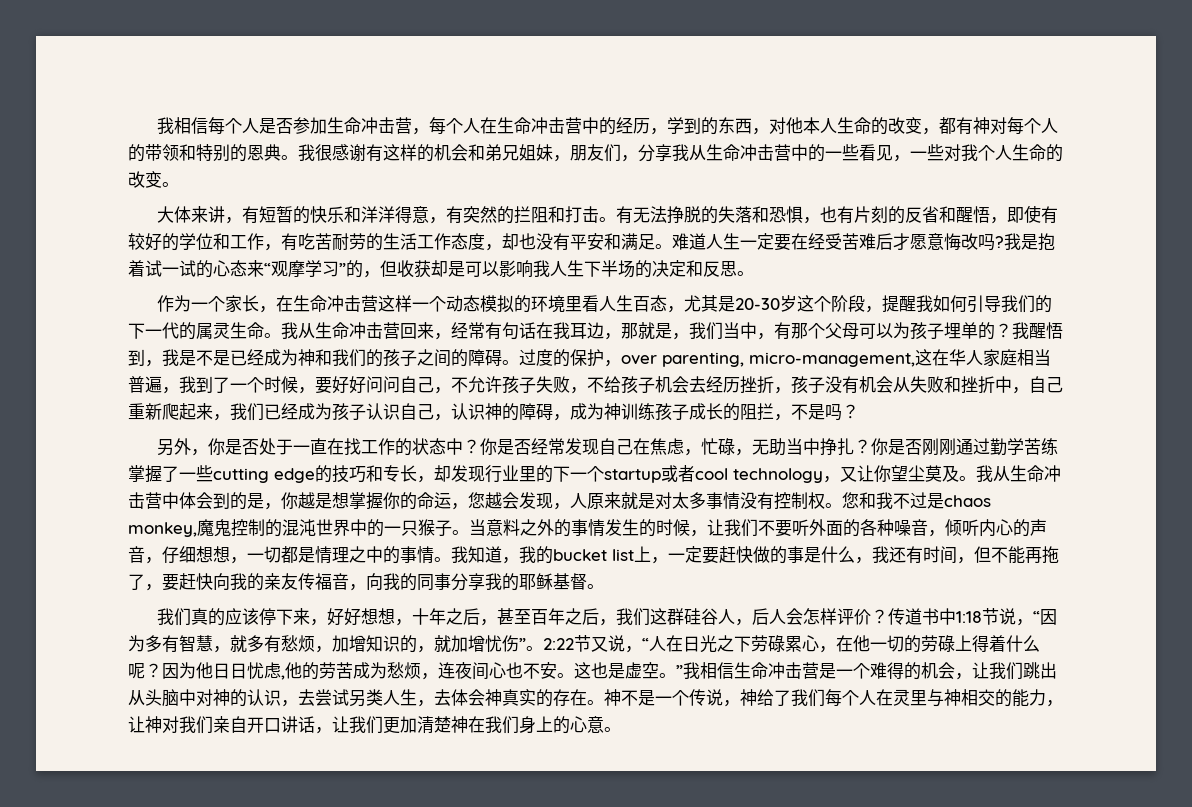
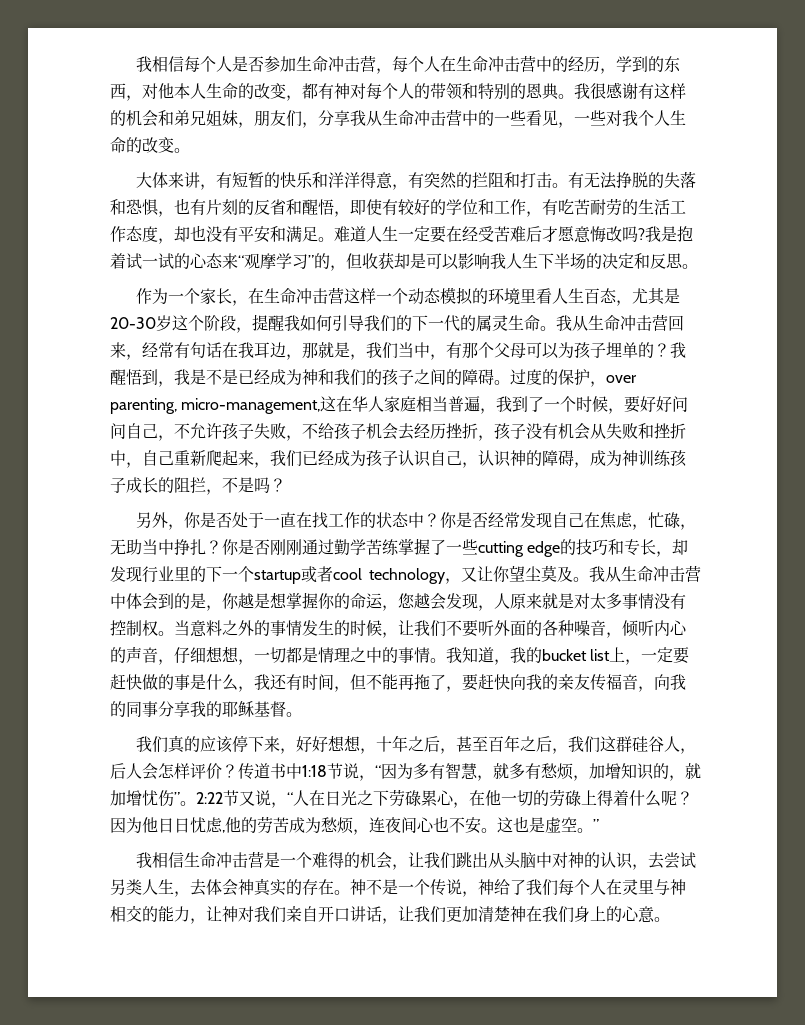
[842,492,991,509] [128,519,469,537] 您和我不过是chaos monkey,魔鬼控制的混沌世界中的一只猴子。 -> (174, 633) none
(683, 671) none -> (599, 825) //

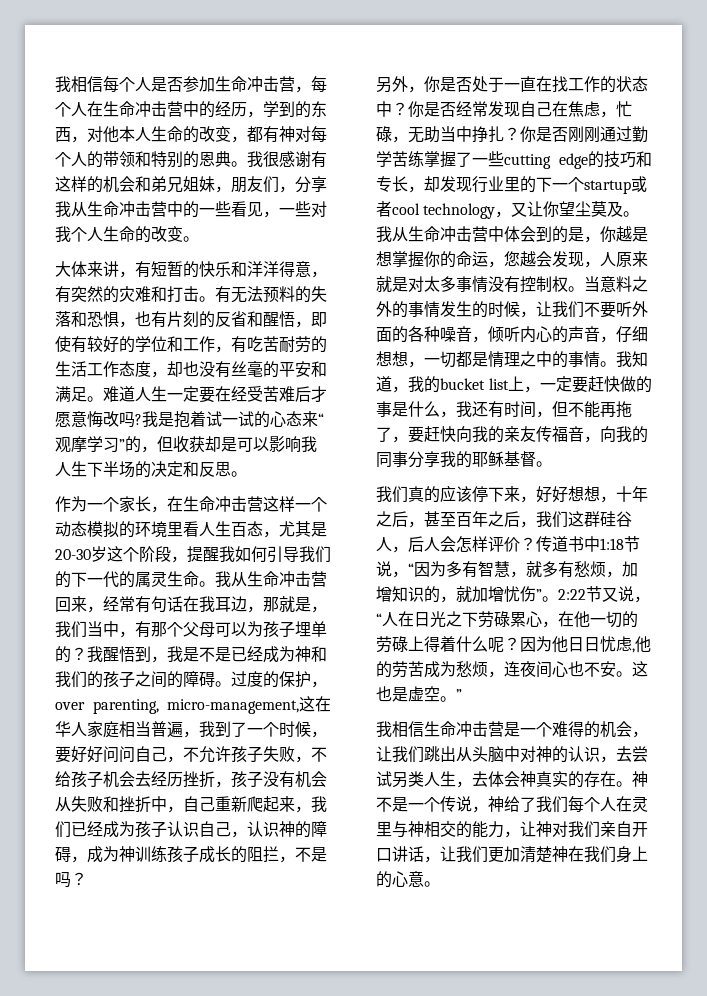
[471,172,504,188] 拦阻 -> [119,286,151,302] 灾难
[615,172,648,188] 挣脱 -> [263,286,295,303] 预料
(238, 234) none -> [231,361,279,378] 丝毫的

